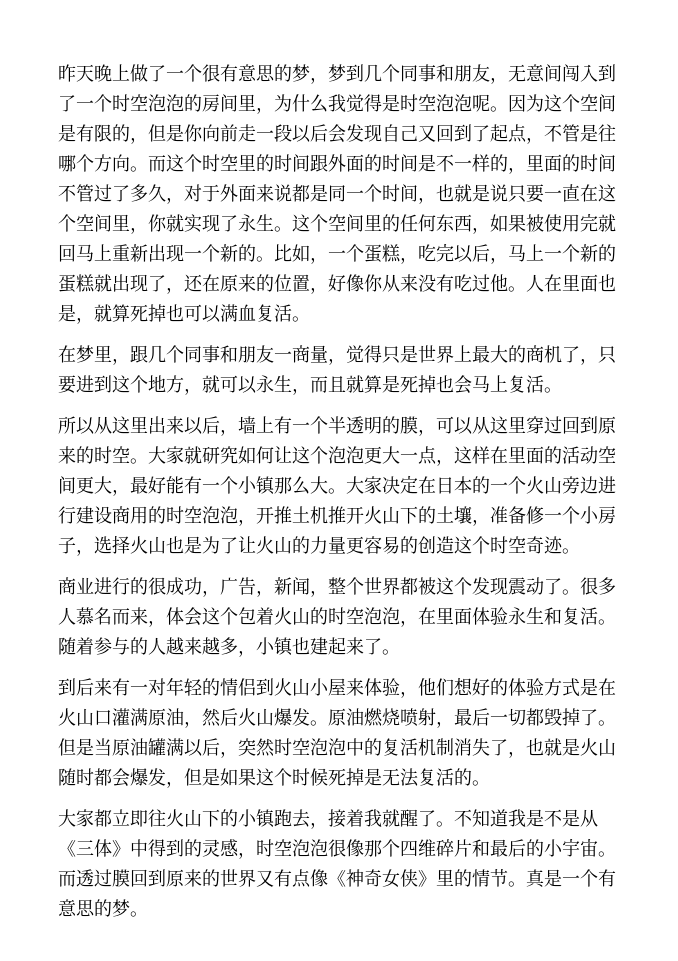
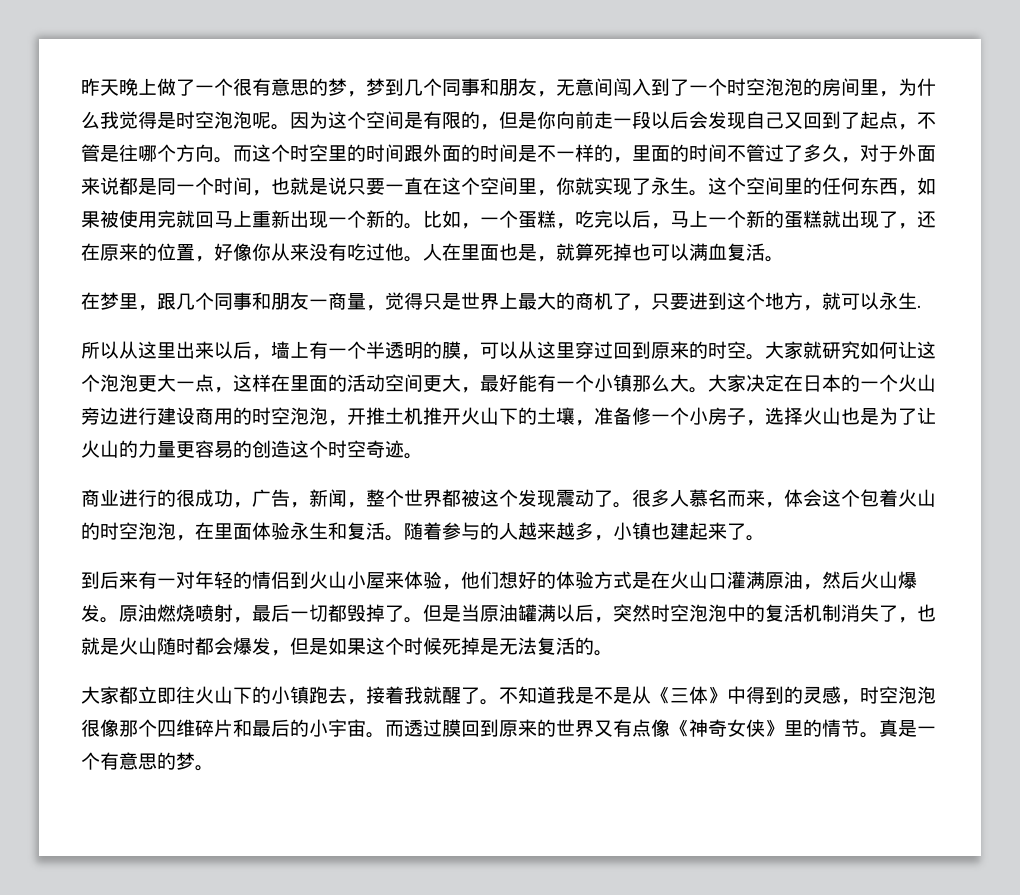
[292,375,562,395] ，而且就算是死掉也会马上复活。 -> [917,305,921,308] .

